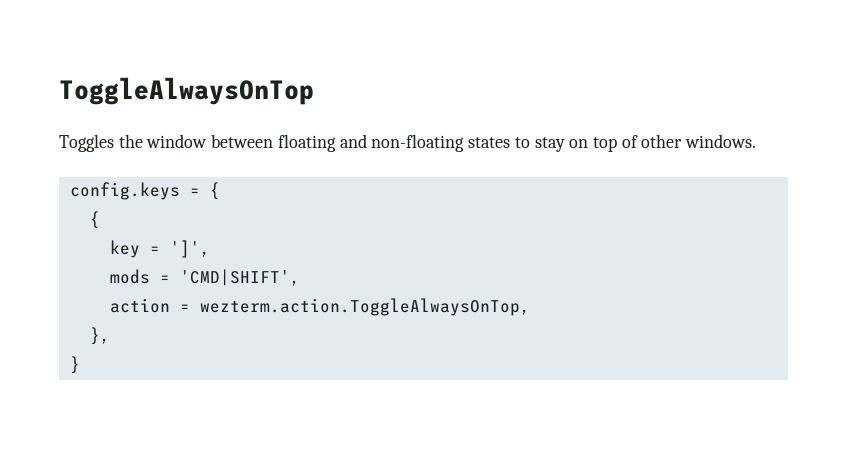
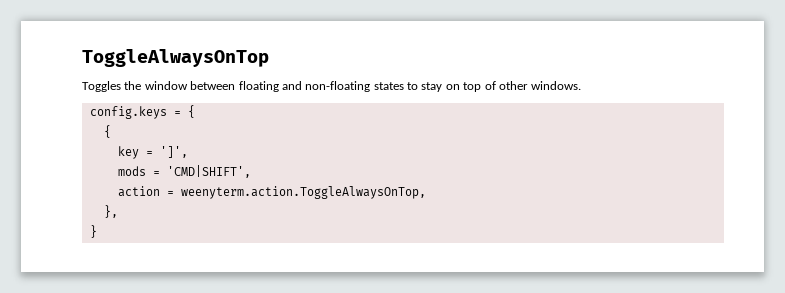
[199,298,530,316] wezterm.action.ToggleAlwaysOnTop, -> [180,186,426,199] weenyterm.action.ToggleAlwaysOnTop,

